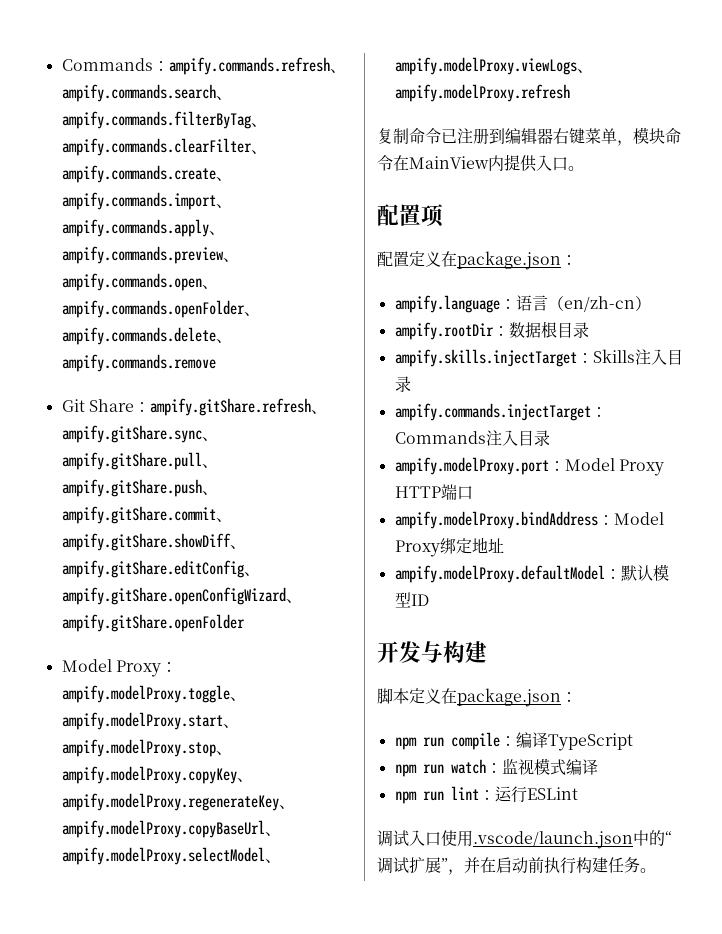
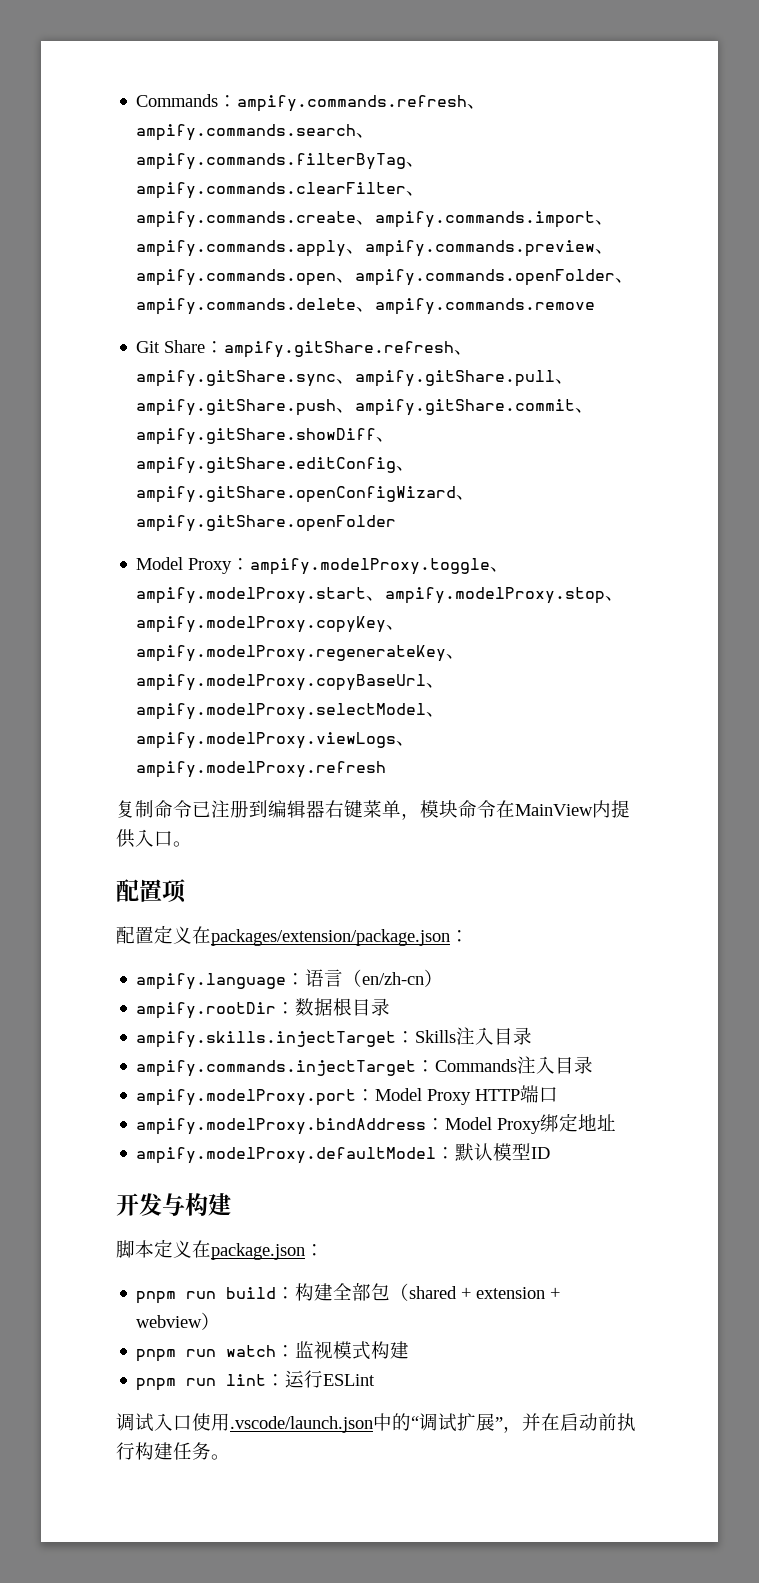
[457,251,561,270] package.json -> [211,929,450,946] packages/extension/package.json
[394,732,633,751] [394,764,417,777] npm run compile：编译TypeScript // npm -> [136,1283,561,1304] [136,1312,221,1330] [136,1349,177,1362] pnpm run build：构建全部包（shared + extension + webview） // pnpm
[565,759,598,775] [394,791,417,804] 编译 // npm -> [371,1341,410,1359] [136,1378,177,1391] 构建 // pnpm

